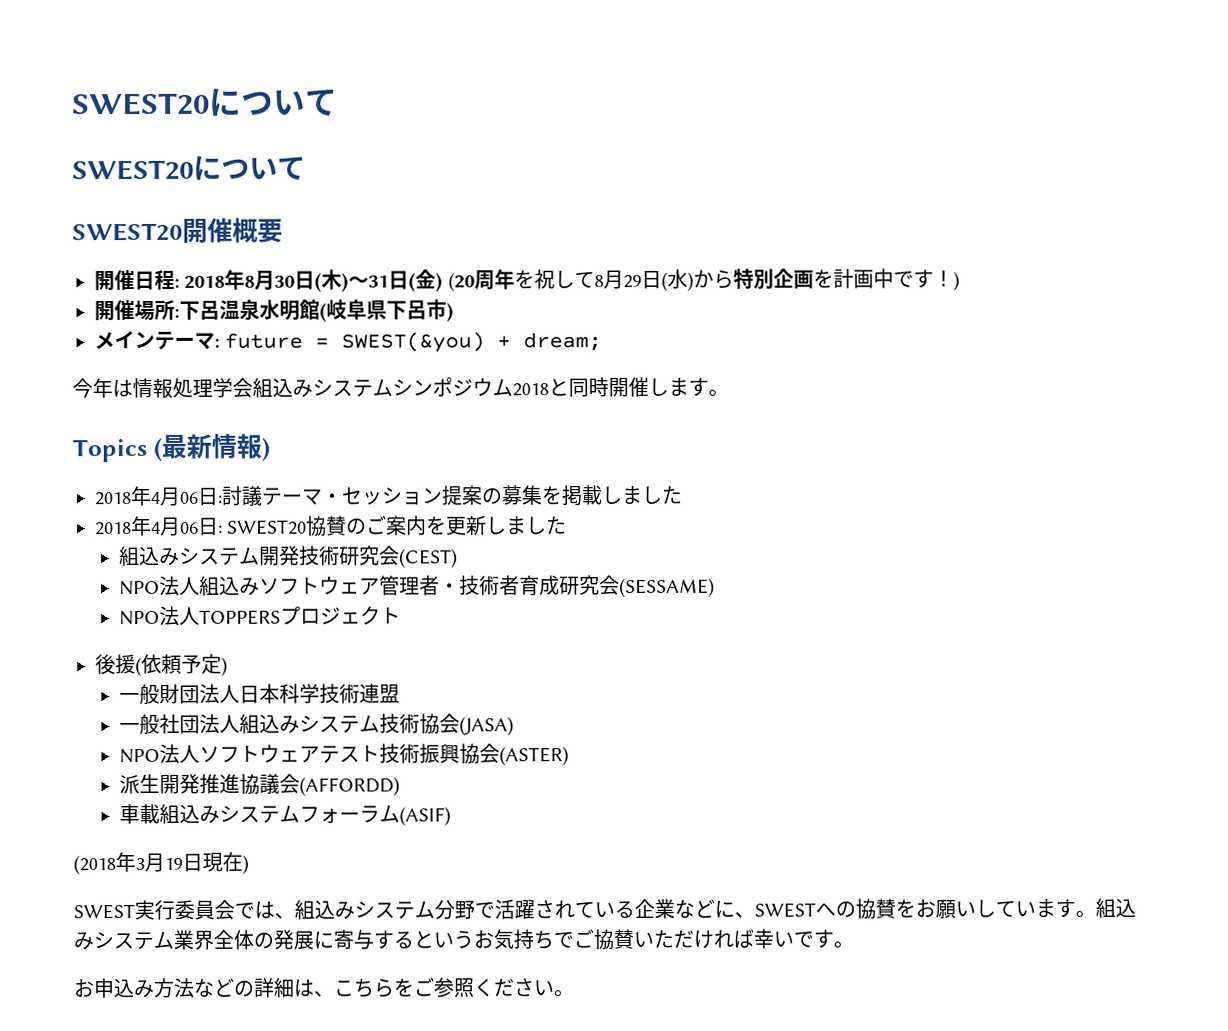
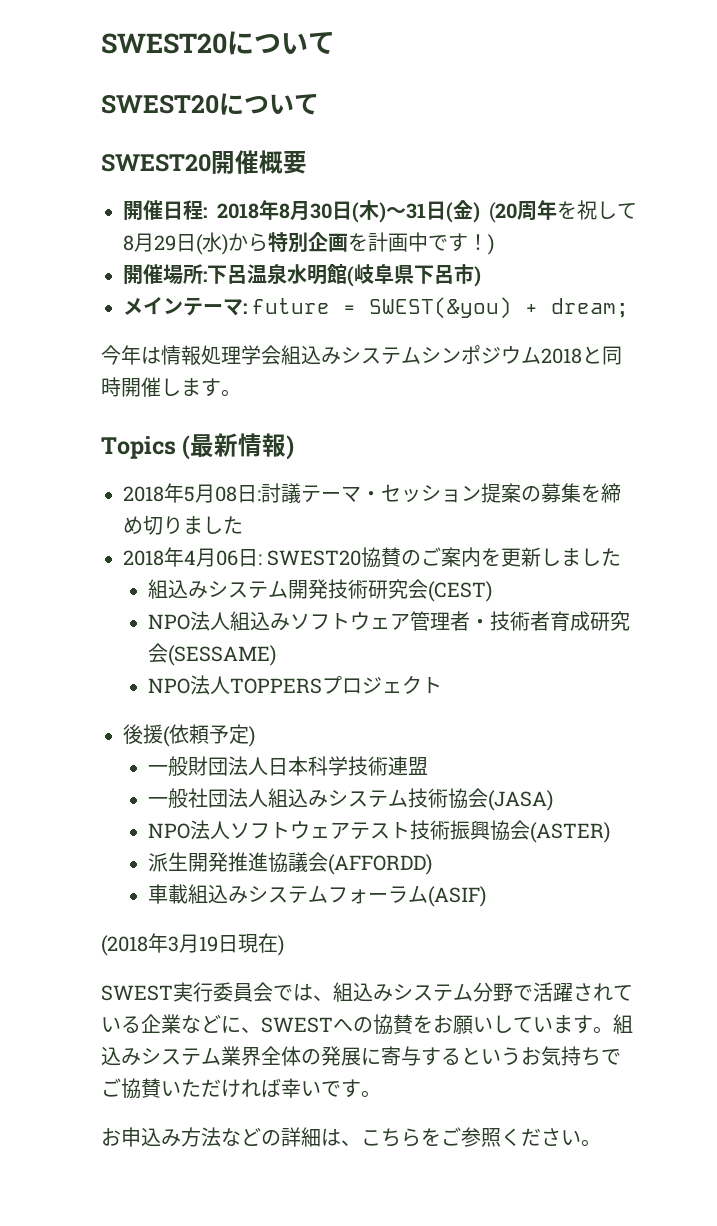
[150,486,198,506] 4月06 -> [184,484,237,503] 5月08
[561,485,622,507] 掲載し -> [601,483,621,503] [123,515,183,535] 締め切り

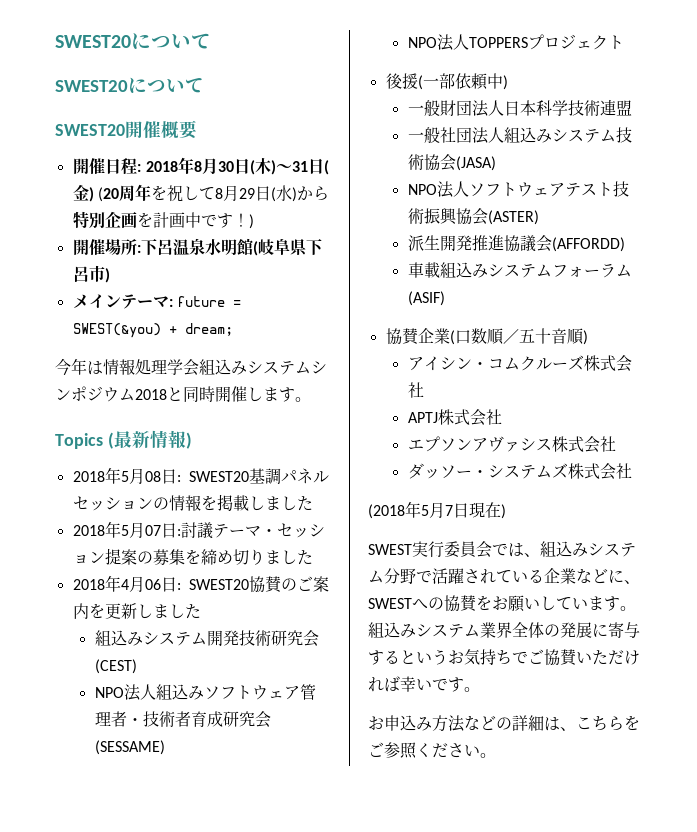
(261, 495) none -> [188,468,329,484] [72,494,313,511] [72,521,181,538] SWEST20基調パネルセッションの情報を掲載しました // 2018年5月07日:
[169,724,249,744] 依頼予定 -> [422,73,503,90] 一部依頼中
(486, 896) none -> [385,328,588,345] [407,355,632,372] [407,382,424,398] [407,409,502,426] [407,436,616,453] [407,463,632,480] // 協賛企業(口数順／五十音順) // アイシン・コムクルーズ株式会社 // APTJ株式会社 // エプソンアヴァシス株式会社 // ダッソー・システムズ株式会社
[168,934,218,953] 3月19 -> [421,502,453,518] 5月7

